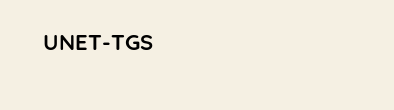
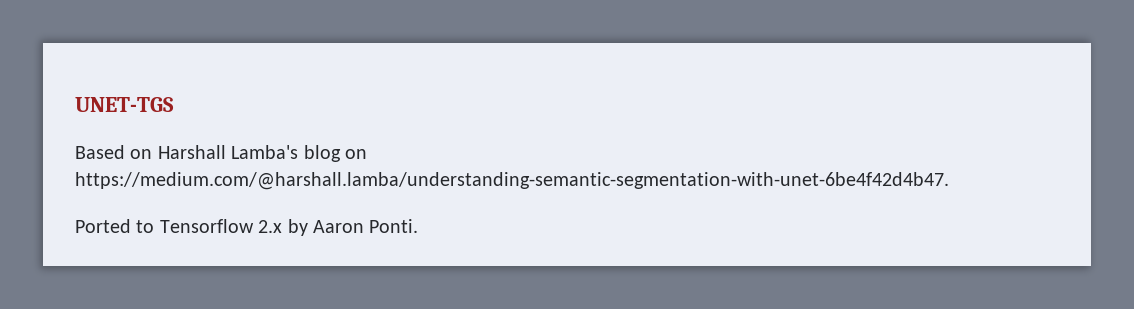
(153, 42) none -> [75,145,367,162] [75,172,949,190] [75,219,419,236] // Based on Harshall Lamba's blog on https://medium.com/@harshall.lamba/understanding-semantic-segmentation-with-unet-6be4f42d4b47. // Ported to Tensorflow 2.x by Aaron Ponti.

